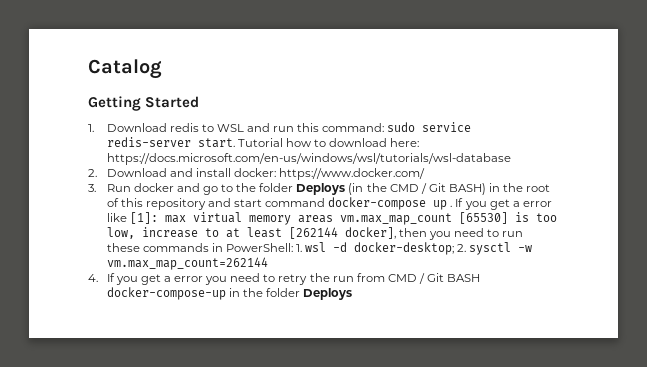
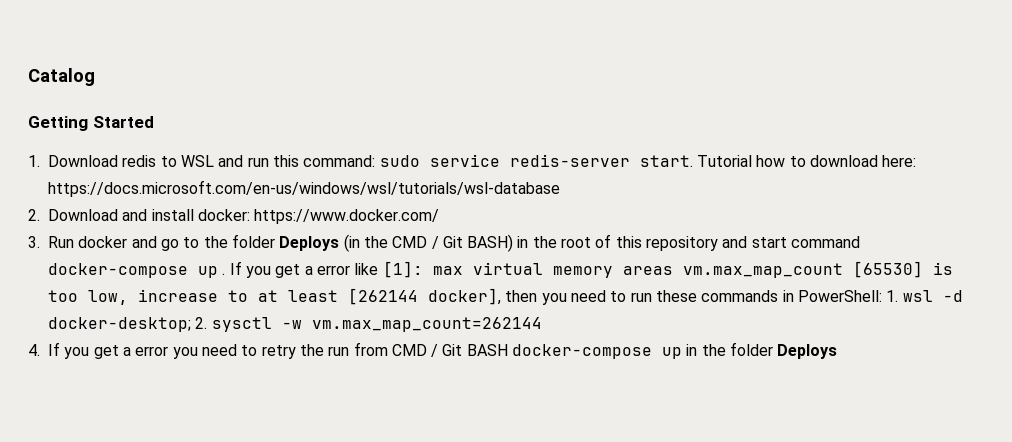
[106,287,226,300] docker-compose-up -> [512,344,683,359] docker-compose up

